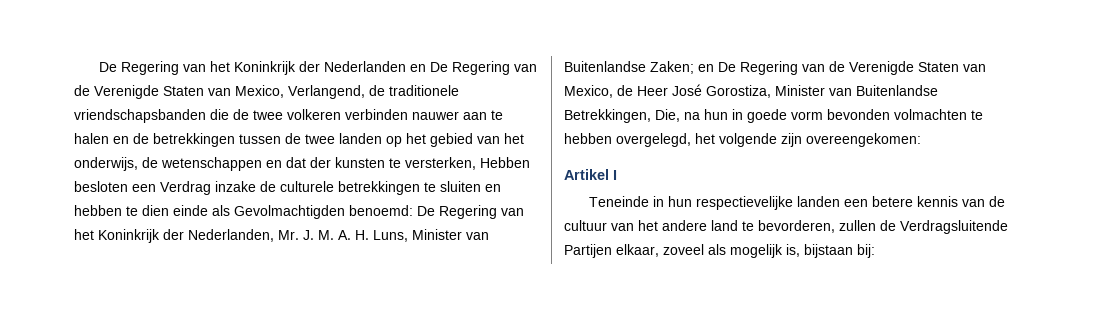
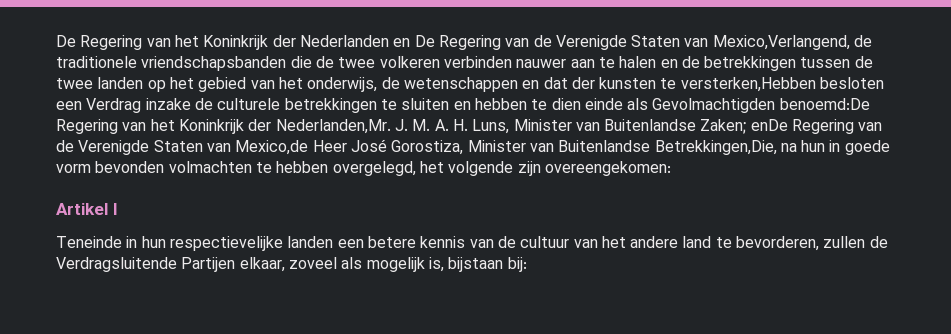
[235,85,365,99] Mexico, Verlangend, -> [712,35,850,50] Mexico,Verlangend,
[405,157,530,170] versterken, Hebben -> [680,77,816,92] versterken,Hebben
[349,205,524,219] [74,229,299,243] benoemd: De Regering van het Koninkrijk der Nederlanden, Mr. -> [779,98,870,110] [56,119,391,134] benoemd:De Regering van het Koninkrijk der Nederlanden,Mr.
[698,61,986,75] [564,85,633,98] en De Regering van de Verenigde Staten van Mexico, de -> [750,119,883,134] [56,140,309,155] enDe Regering van de Verenigde Staten van Mexico,de
[564,109,680,123] Betrekkingen, Die, -> [654,140,777,155] Betrekkingen,Die,

